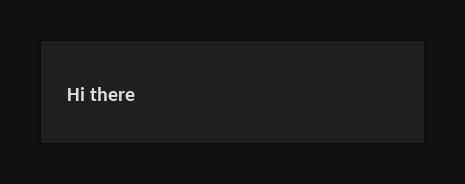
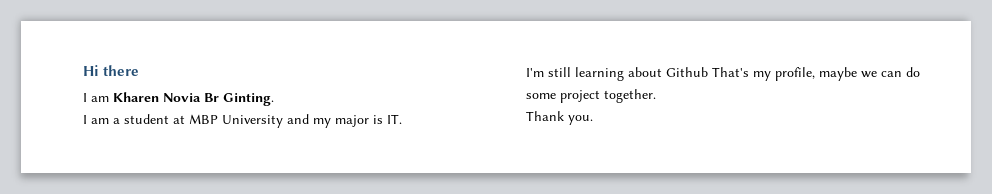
(136, 94) none -> [83,92,274,106] [83,114,402,128] [526,67,920,81] [526,89,656,103] [526,111,593,125] // I am Kharen Novia Br Ginting. // I am a student at MBP University and my major is IT. // I'm still learning about Github That's my profile, maybe we can do some project together. // Thank you.

